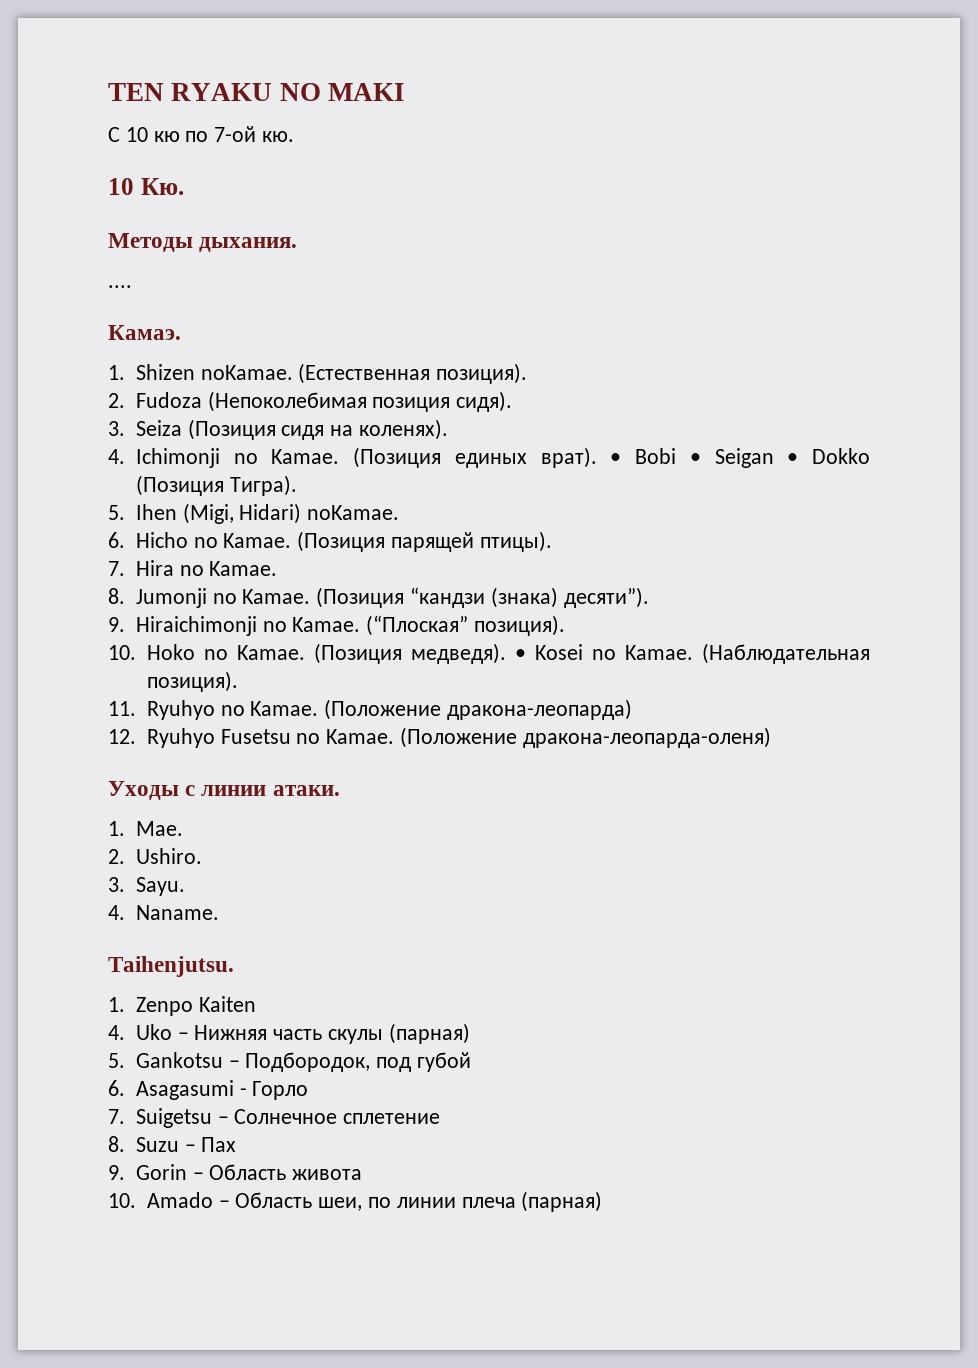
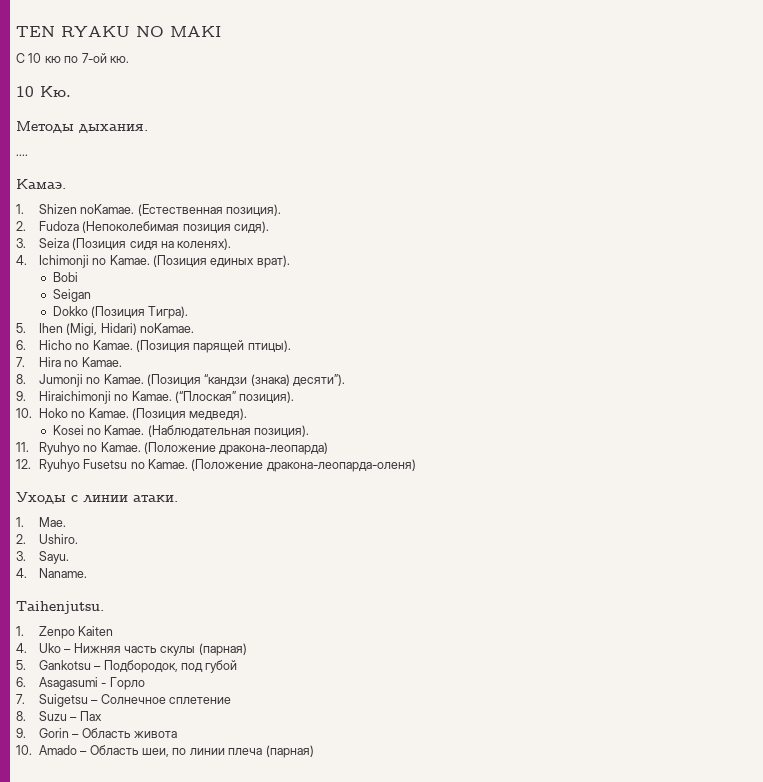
[610,453,622,464] • -> (290, 261) //
[689,453,701,464] • -> (78, 277) //
[787,453,799,464] • -> (91, 295) //
[514,649,526,660] • -> (248, 414) //

